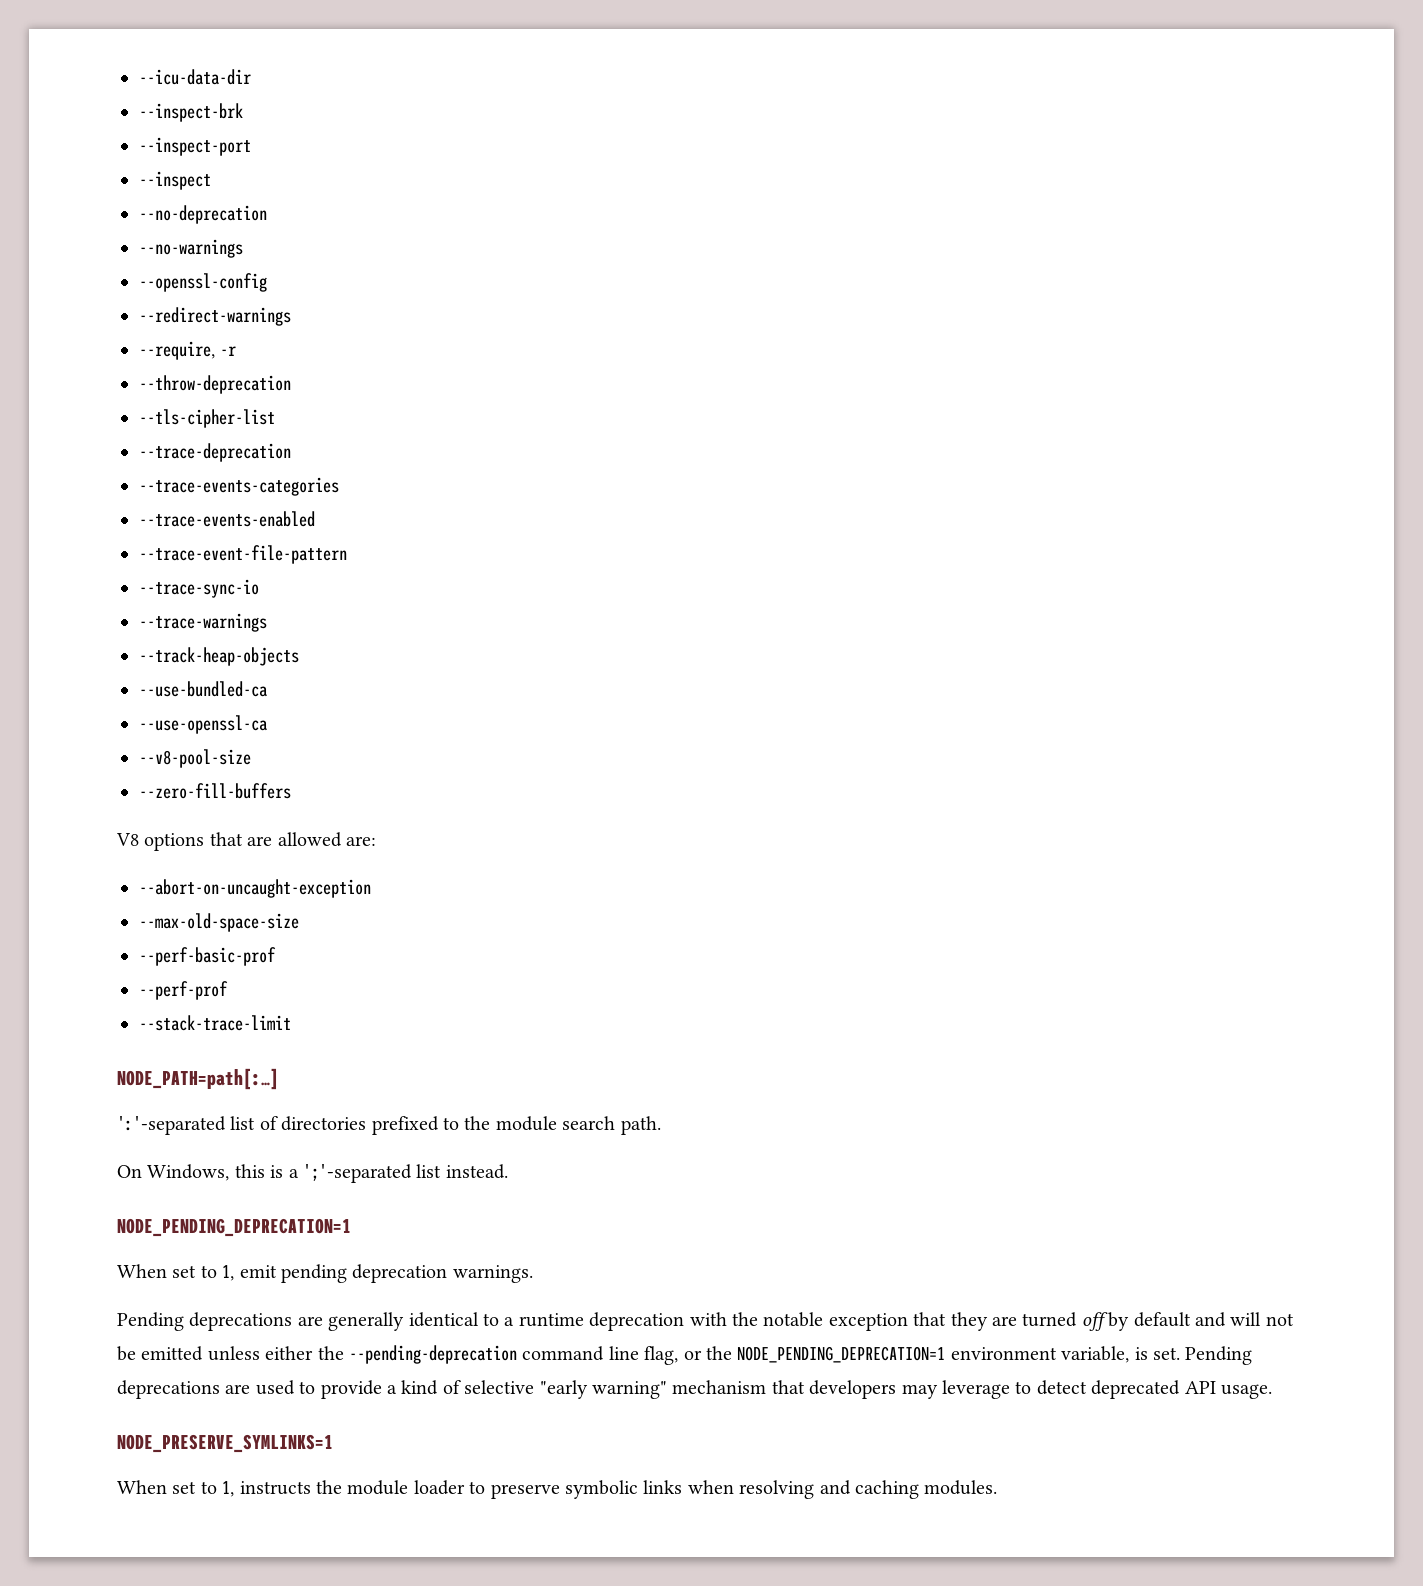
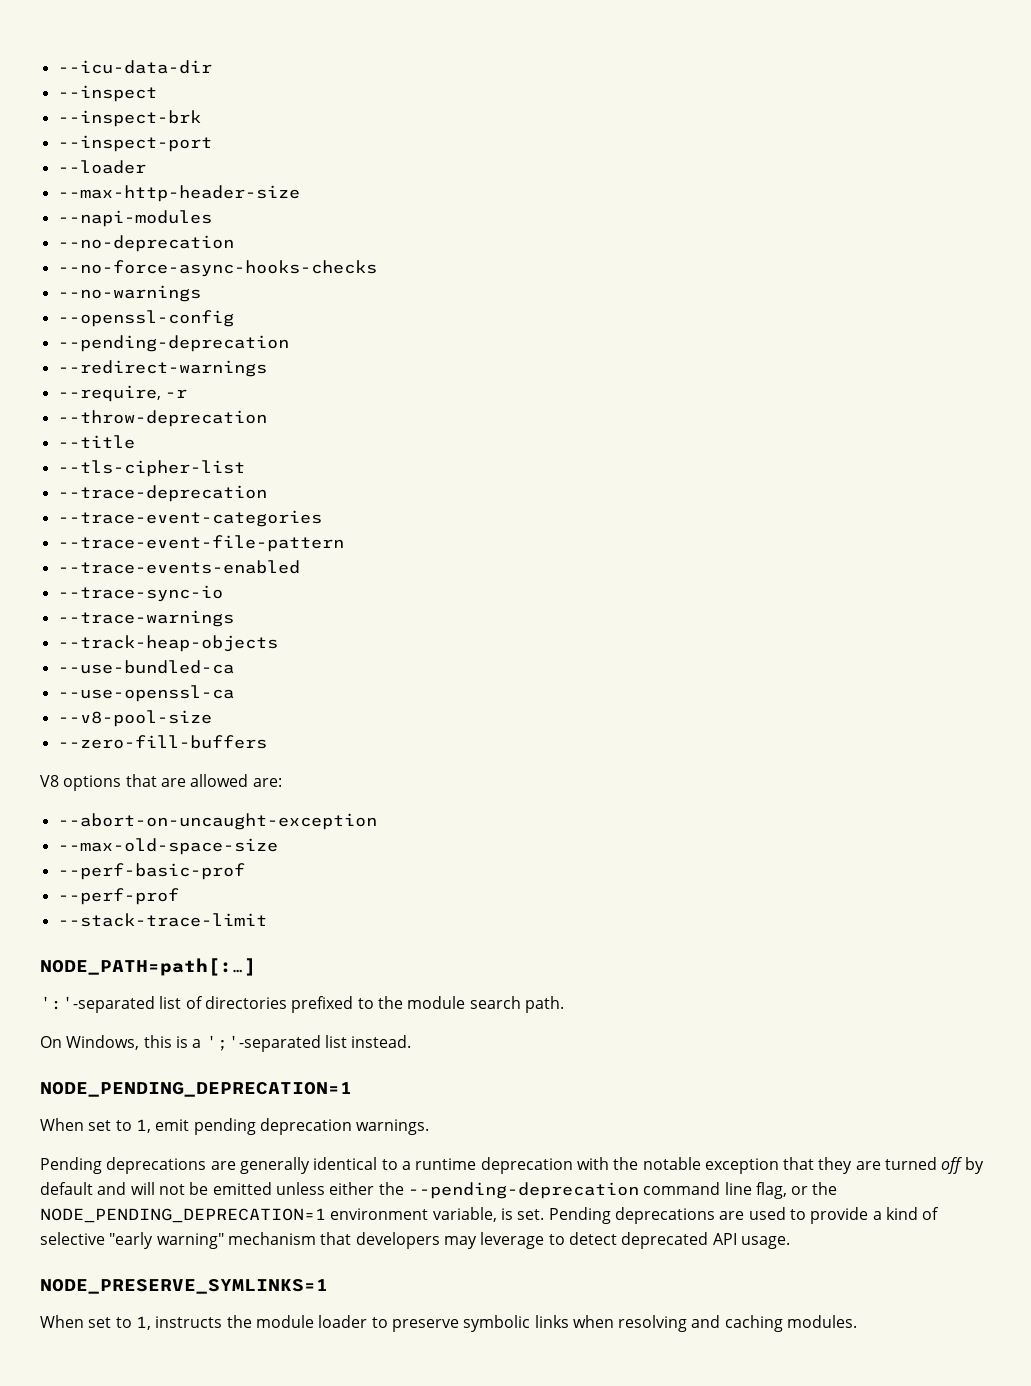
(251, 77) none -> [57,85,157,102] // --inspect
[139,171,211,190] --inspect -> [57,160,146,174] [57,185,300,202] [57,210,212,227] --loader // --max-http-header-size // --napi-modules
(267, 214) none -> [57,260,377,277] // --no-force-async-hooks-checks
(267, 282) none -> [57,335,289,352] // --pending-deprecation
(291, 384) none -> [57,435,135,449] // --title
[139,477,339,496] --trace-events-categories -> [57,510,322,527] [57,535,344,552] --trace-event-categories // --trace-event-file-pattern
[139,545,347,564] // --trace-event-file-pattern -> (300, 567) none

